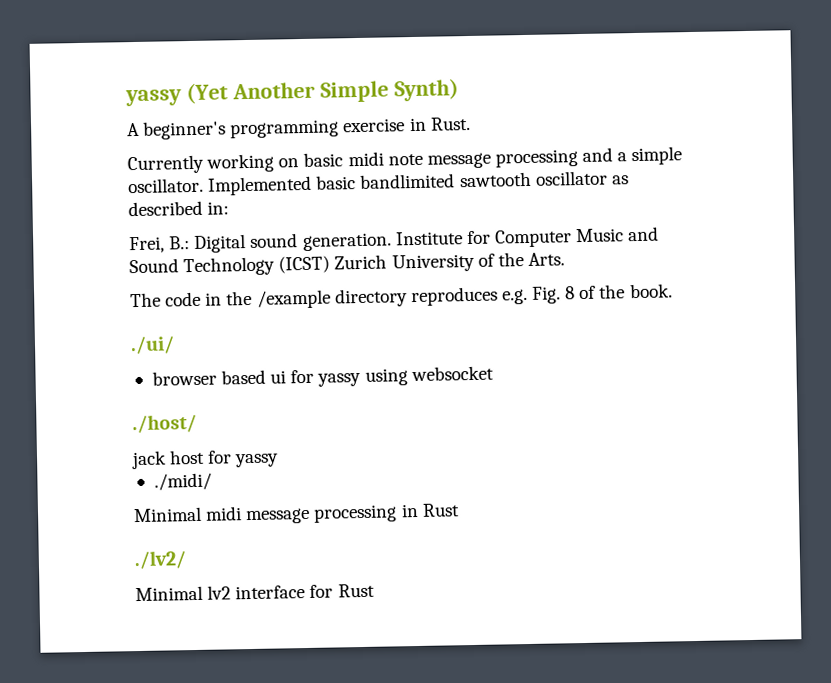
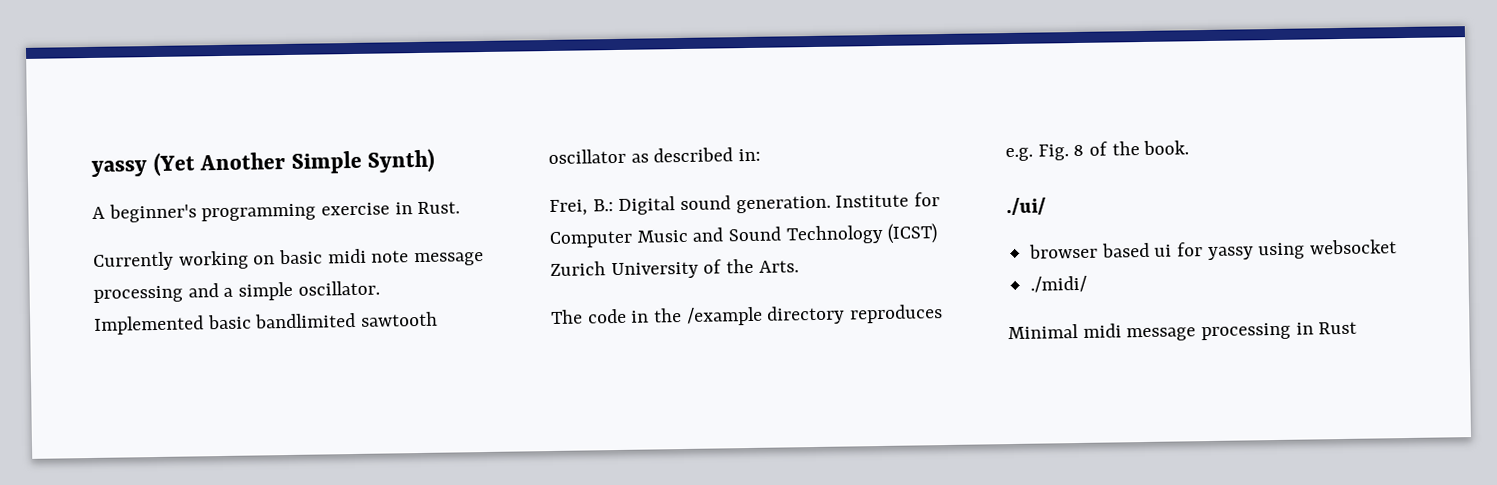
[132,413,197,434] [131,449,280,470] // ./host/ // jack host for yassy -> (1398, 247) none
[134,550,187,570] [135,583,375,602] // ./lv2/ // Minimal lv2 interface for Rust -> (1358, 328) none

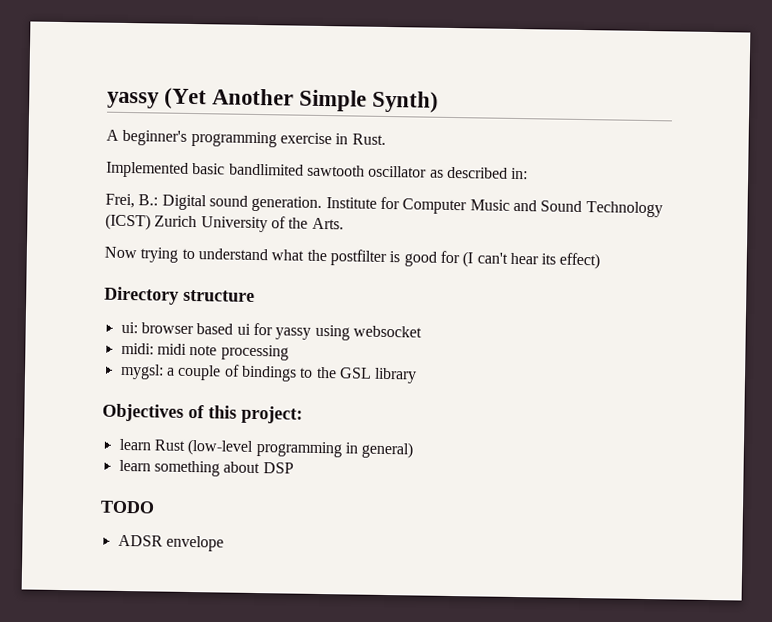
[93,248,485,271] [93,280,380,303] Currently working on basic midi note message processing and a simple oscillator. -> (386, 139) none
[551,304,944,326] [1005,140,1190,162] [1006,197,1046,216] The code in the /example directory reproduces e.g. Fig. 8 of the book. // ./ui/ // -> [104,246,601,270] [104,286,255,305] [120,321,138,334] Now trying to understand what the postfilter is good for (I can't hear its effect) // Directory structure // ui:
[1030,275,1088,293] [1008,321,1358,342] ./midi/ // Minimal midi message processing in Rust -> [120,342,289,361] [119,363,418,384] [102,403,303,424] [118,438,414,459] [118,459,294,477] [100,500,155,514] [117,534,224,552] midi: midi note processing // mygsl: a couple of bindings to the GSL library // Objectives of this project: // learn Rust (low-level programming in general) // learn something about DSP // TODO // ADSR envelope

